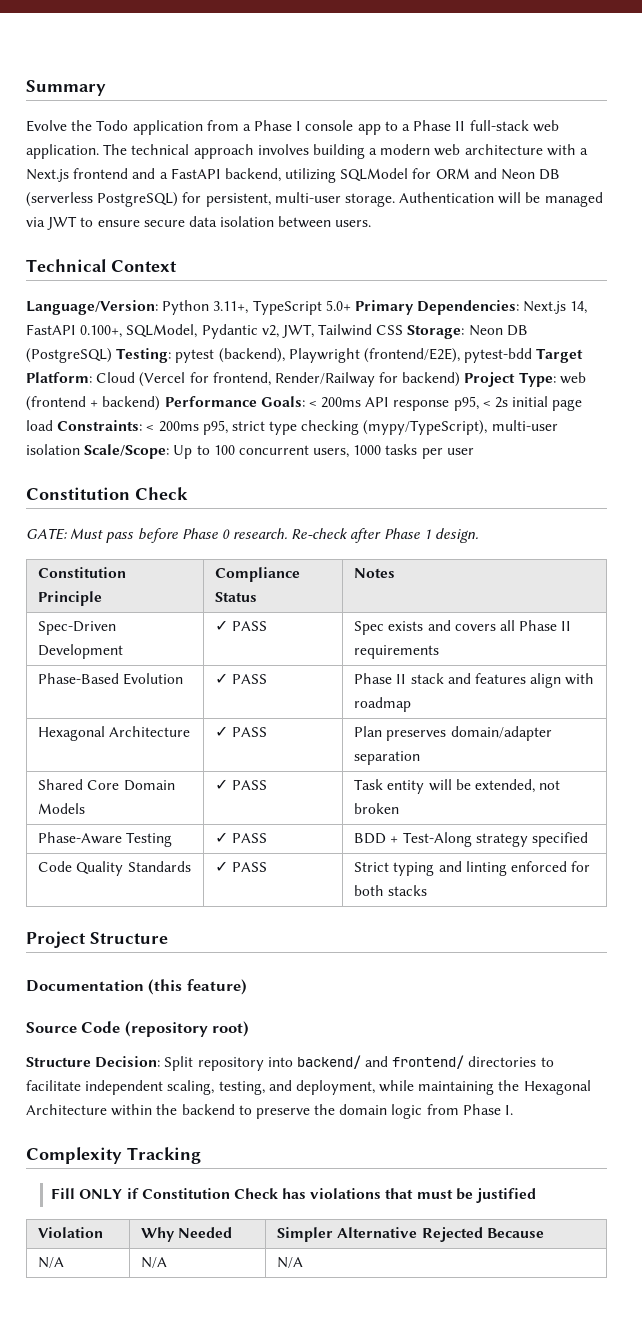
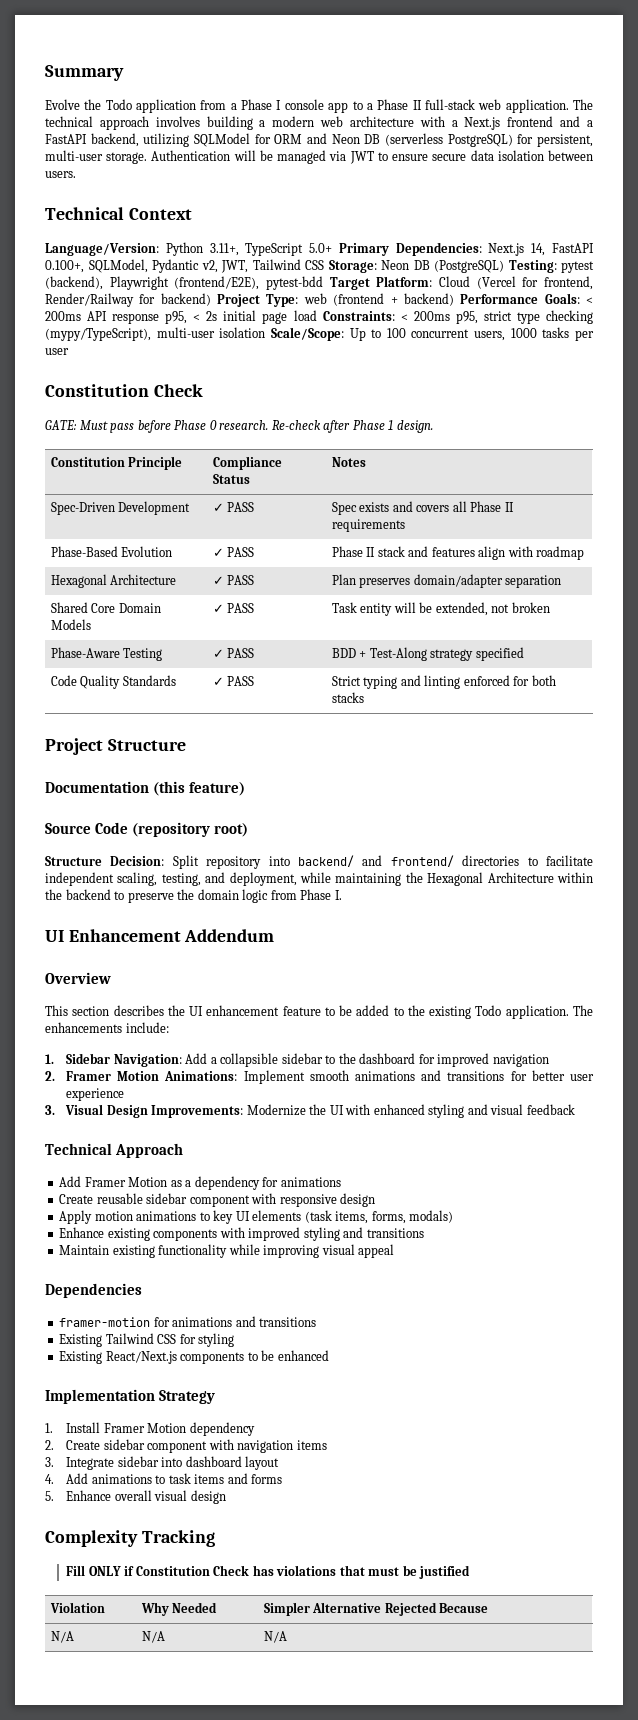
(514, 1110) none -> [45,929,275,942] [45,972,111,984] [45,1005,593,1019] [45,1022,169,1033] [45,1053,549,1067] [45,1070,594,1084] [65,1088,124,1101] [45,1104,575,1118] [45,1143,184,1158] [59,1176,341,1190] [59,1193,376,1207] [59,1210,454,1224] [59,1227,424,1241] [59,1244,395,1258] [45,1283,142,1298] [59,1316,317,1327] [59,1333,235,1347] [59,1350,329,1364] [45,1389,216,1404] [45,1422,255,1436] [45,1439,327,1453] [45,1456,280,1470] [45,1473,283,1484] [45,1490,226,1504] // UI Enhancement Addendum // Overview // This section describes the UI enhancement feature to be added to the existing Todo application. The enhancements include: // 1. Sidebar Navigation: Add a collapsible sidebar to the dashboard for improved navigation // 2. Framer Motion Animations: Implement smooth animations and transitions for better user experience // 3. Visual Design Improvements: Modernize the UI with enhanced styling and visual feedback // Technical Approach // Add Framer Motion as a dependency for animations // Create reusable sidebar component with responsive design // Apply motion animations to key UI elements (task items, forms, modals) // Enhance existing components with improved styling and transitions // Maintain existing functionality while improving visual appeal // Dependencies // framer-motion for animations and transitions // Existing Tailwind CSS for styling // Existing React/Next.js components to be enhanced // Implementation Strategy // 1. Install Framer Motion dependency // 2. Create sidebar component with navigation items // 3. Integrate sidebar into dashboard layout // 4. Add animations to task items and forms // 5. Enhance overall visual design

